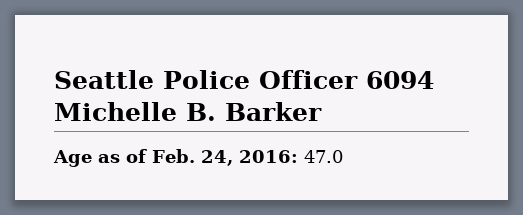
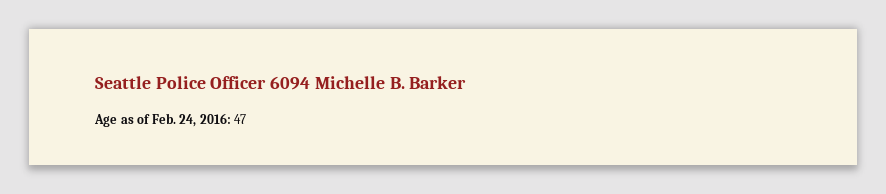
[303,150,343,163] 47.0 -> [234,114,247,124] 47

